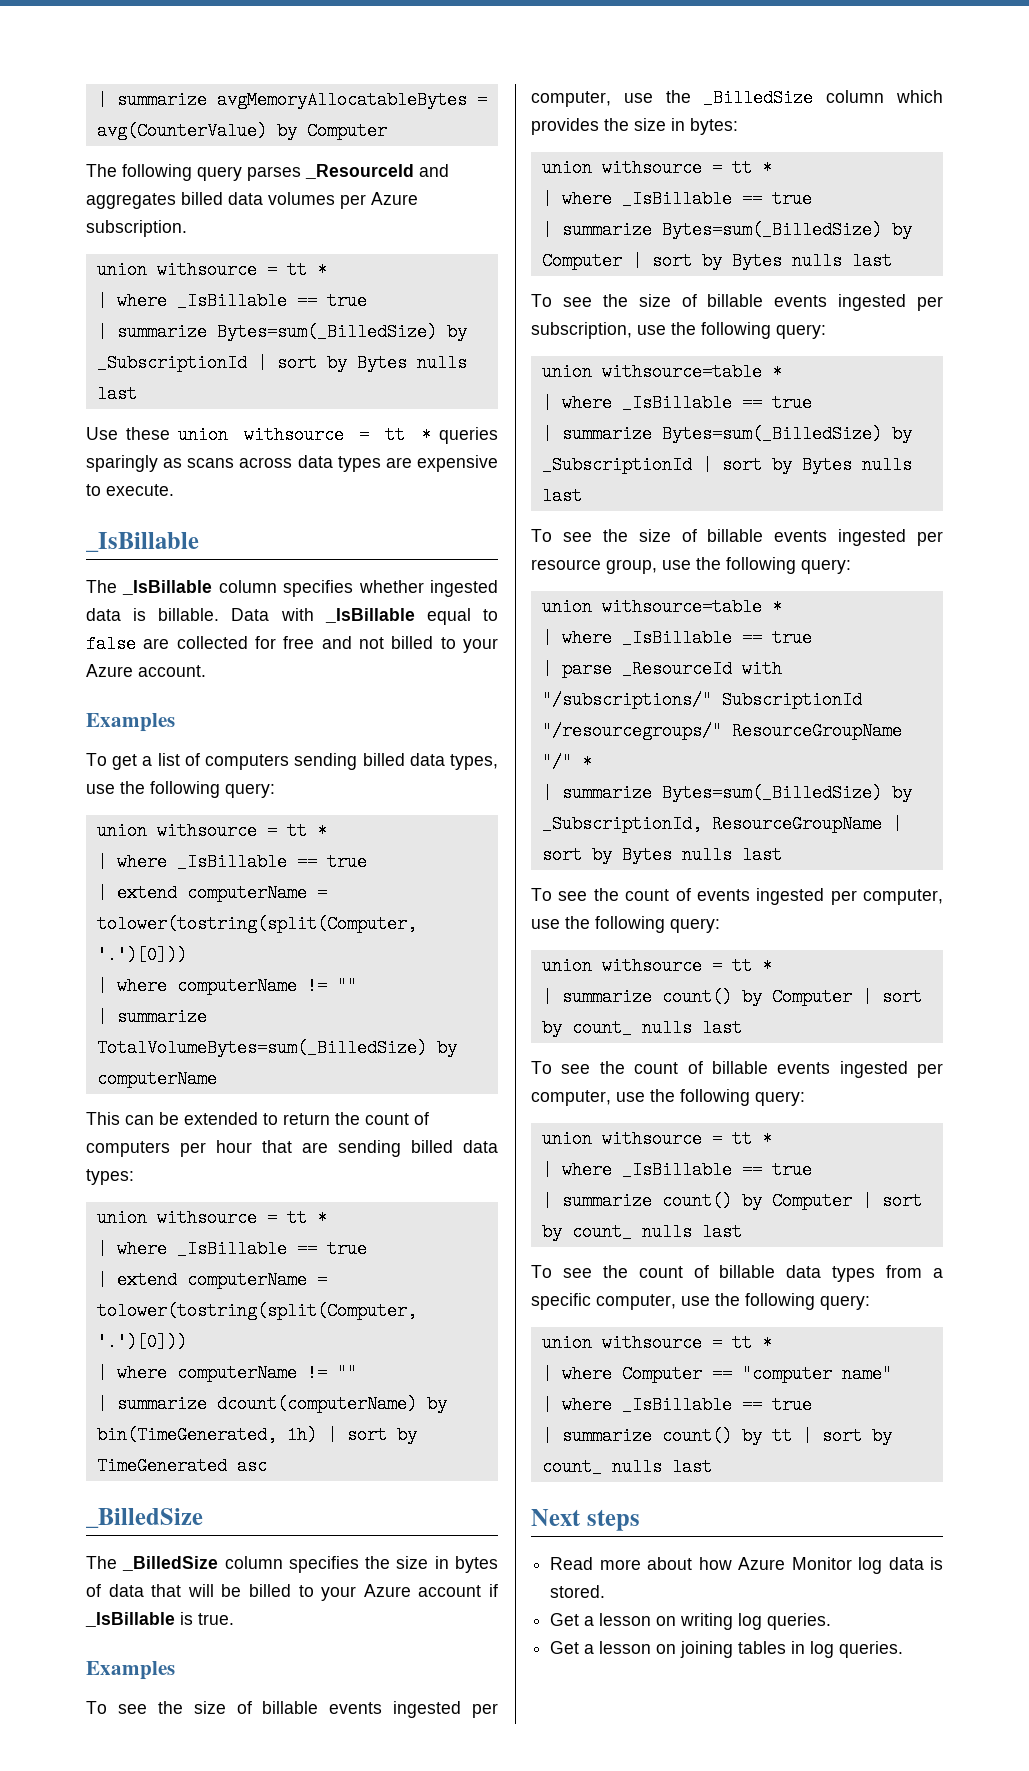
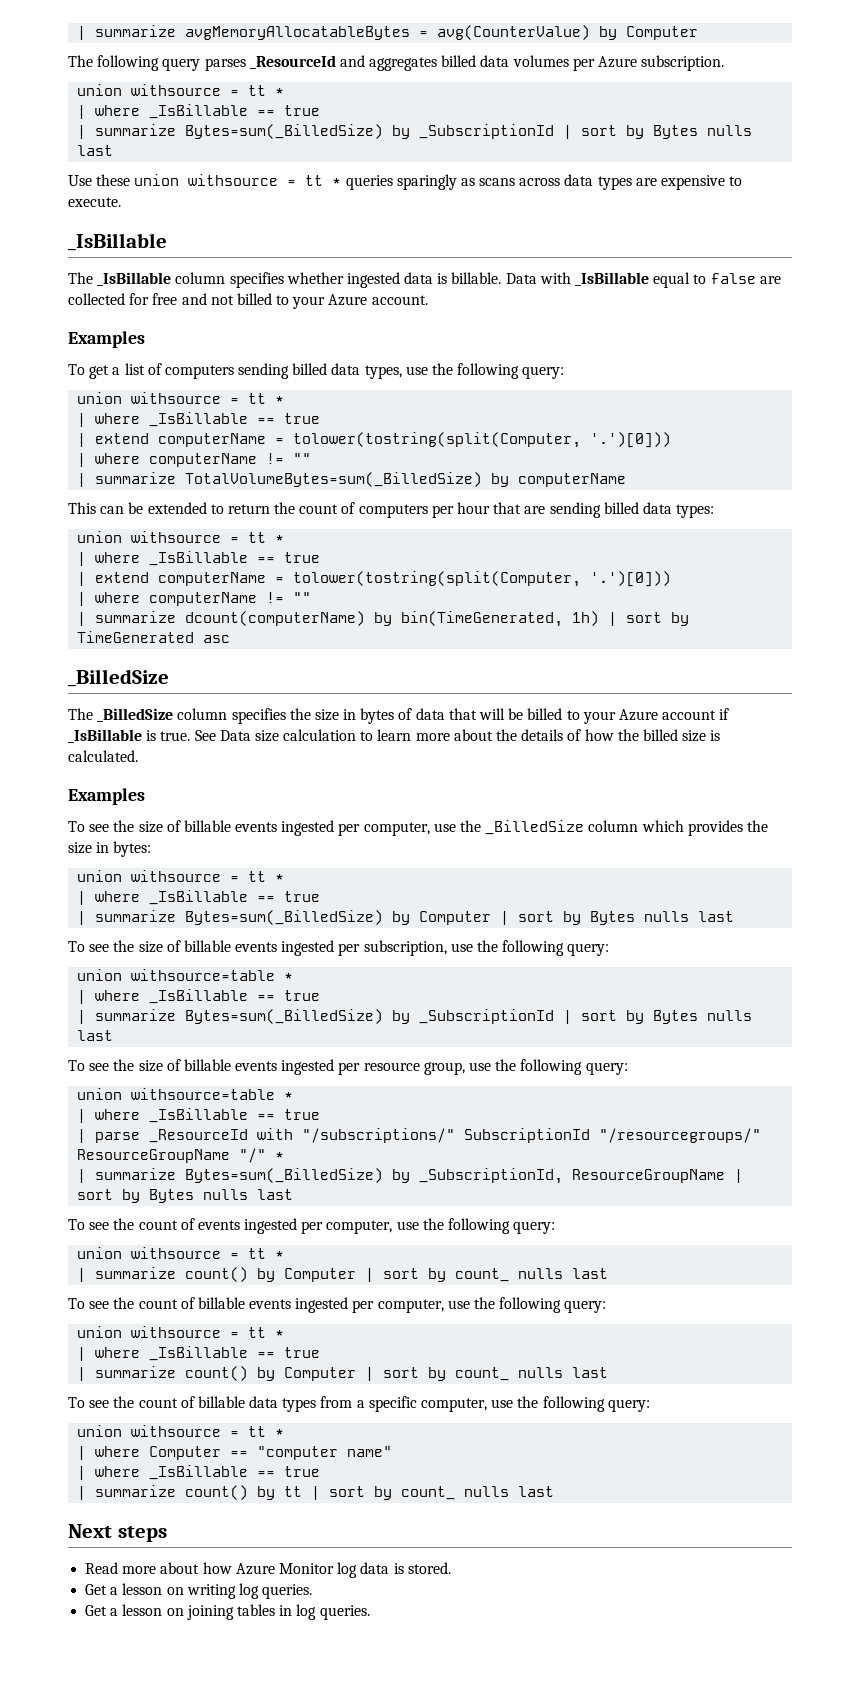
(234, 1619) none -> [194,729,721,742] [68,750,138,762] See Data size calculation to learn more about the details of how the billed size is calculated.

